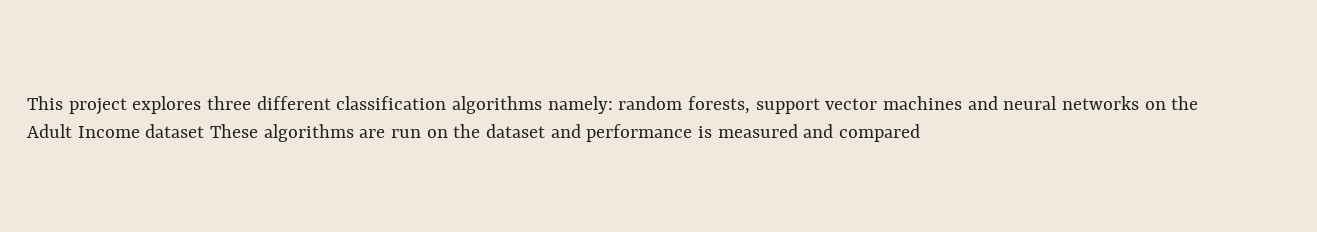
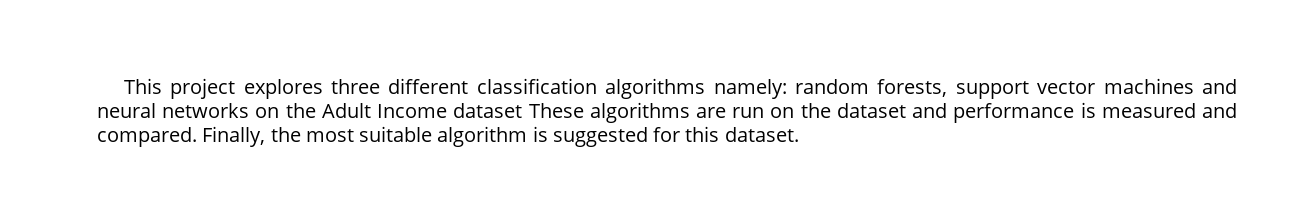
[839,124,921,142] compared -> [97,126,799,147] compared. Finally, the most suitable algorithm is suggested for this dataset.

